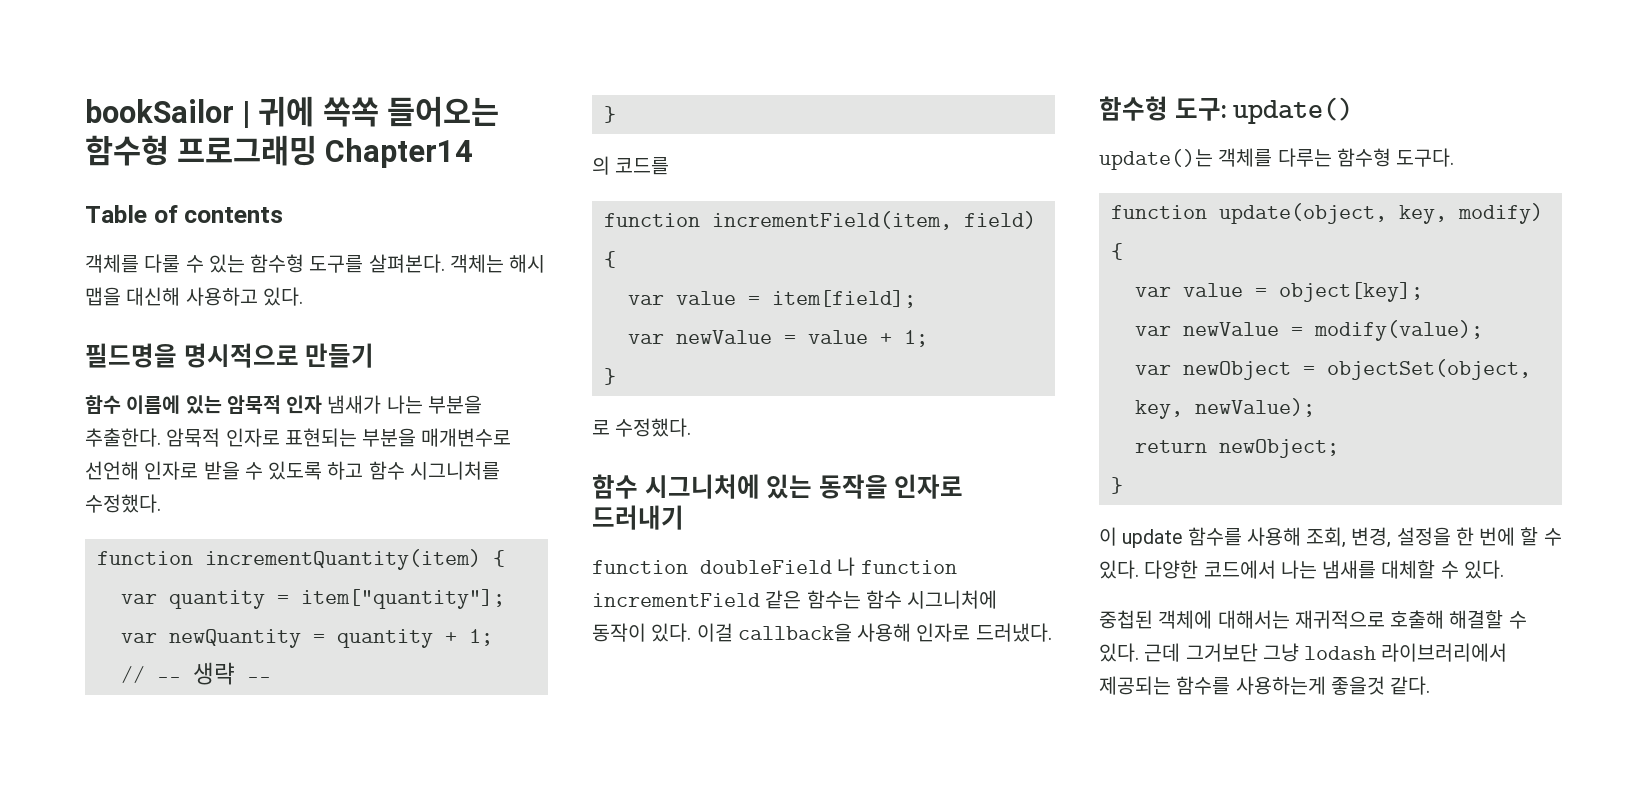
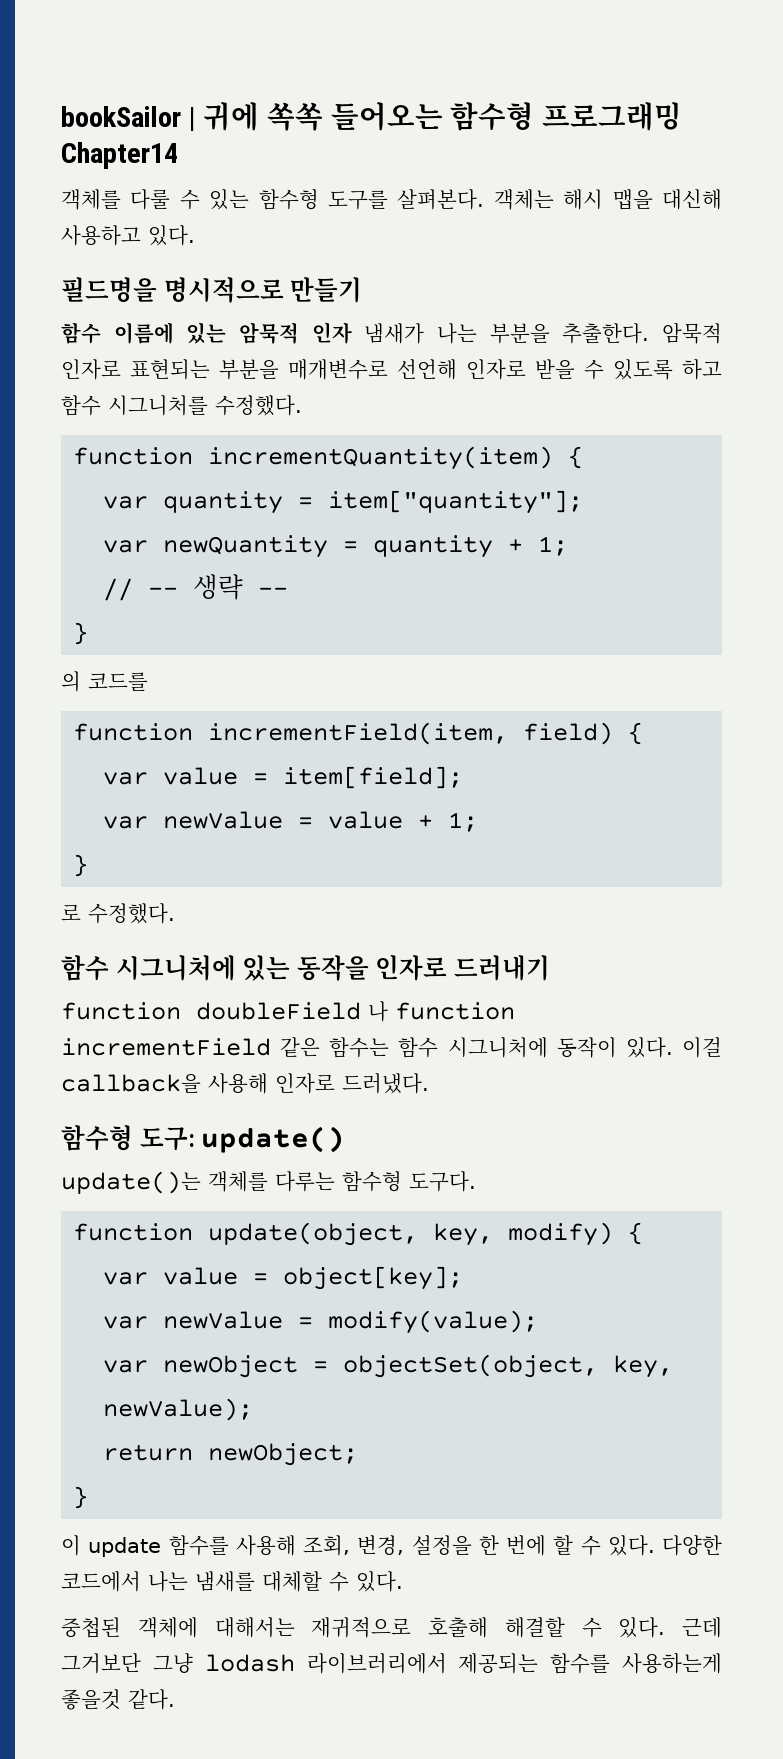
[85,205,284,223] // Table of contents -> (178, 155) none

